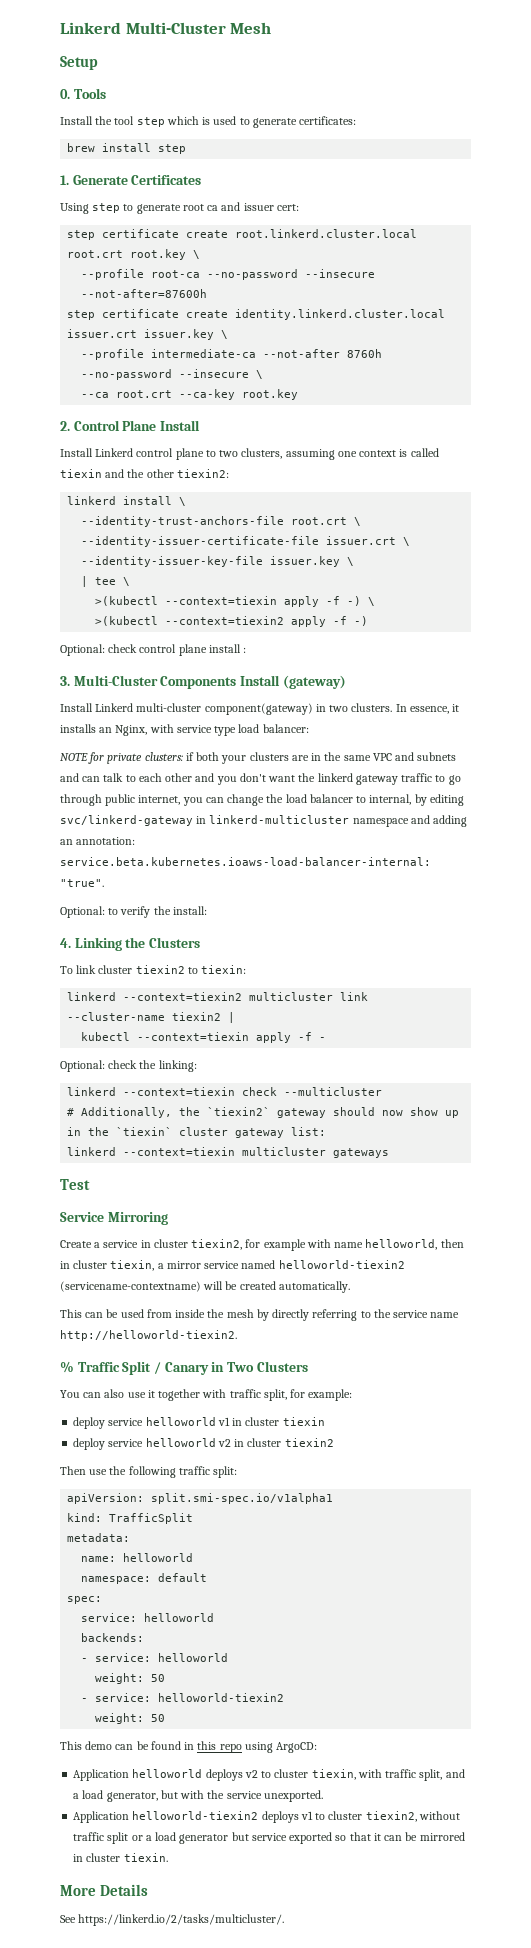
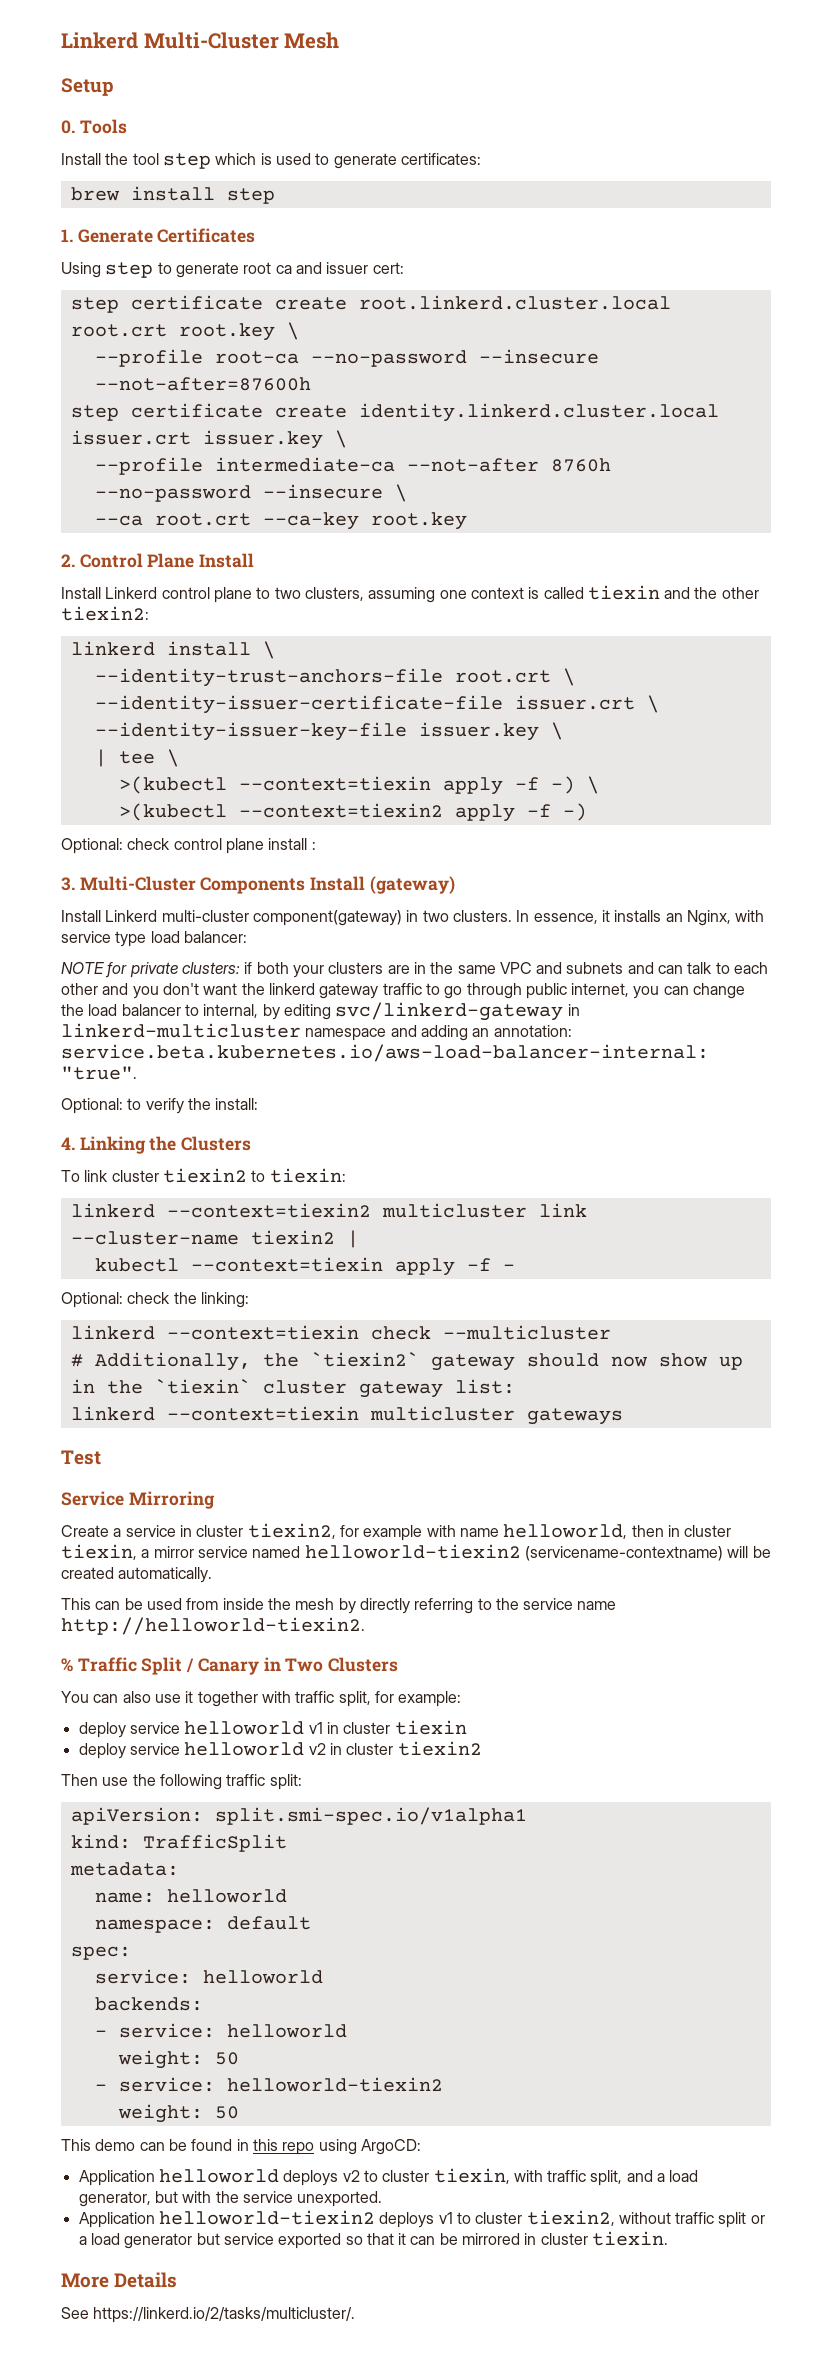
[60,857,431,866] service.beta.kubernetes.ioaws-load-balancer-internal: -> [61,1044,709,1062] service.beta.kubernetes.io/aws-load-balancer-internal:

